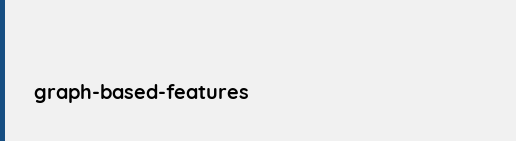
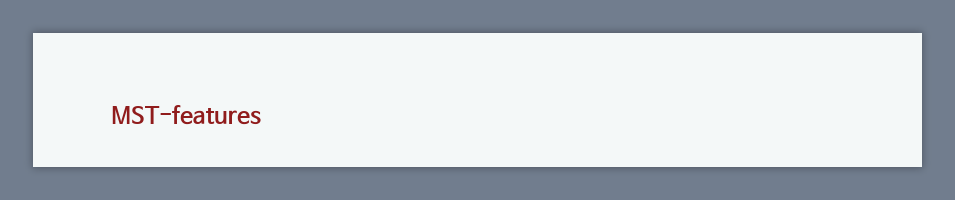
[34,84,249,103] graph-based-features -> [111,105,261,125] MST-features

